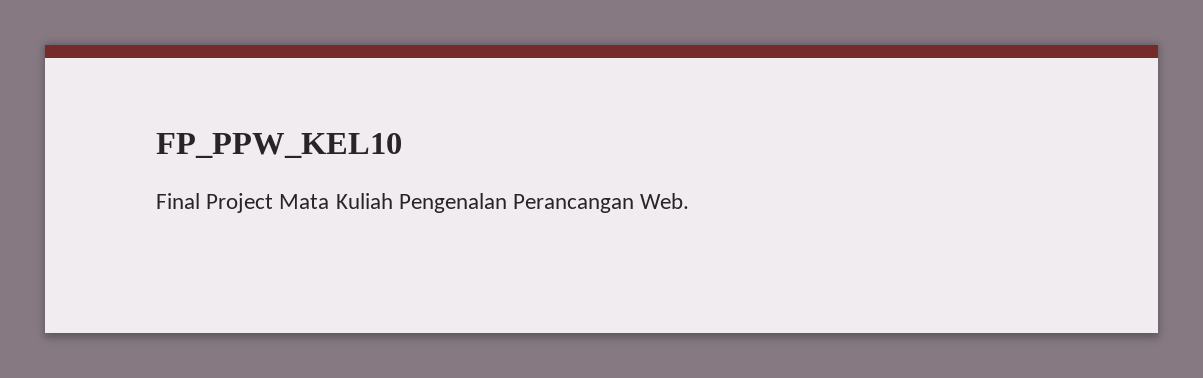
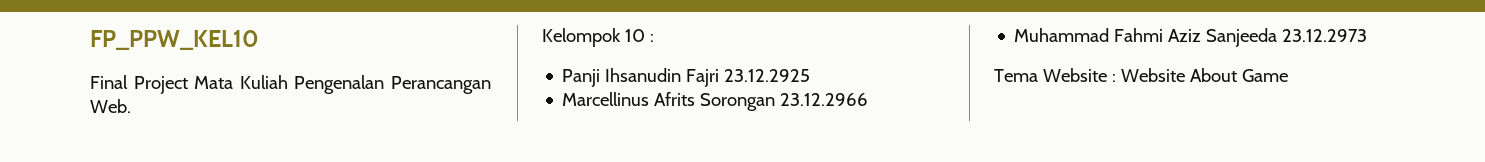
(690, 201) none -> [542,28,654,47] [562,68,811,87] [562,92,869,111] [1014,28,1368,47] [994,68,1288,82] // Kelompok 10 : // Panji Ihsanudin Fajri 23.12.2925 // Marcellinus Afrits Sorongan 23.12.2966 // Muhammad Fahmi Aziz Sanjeeda 23.12.2973 // Tema Website : Website About Game

